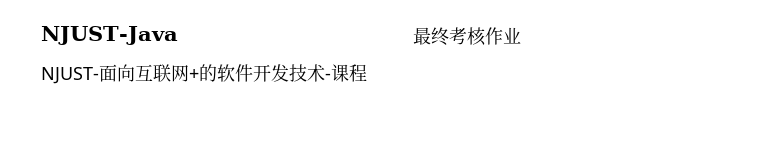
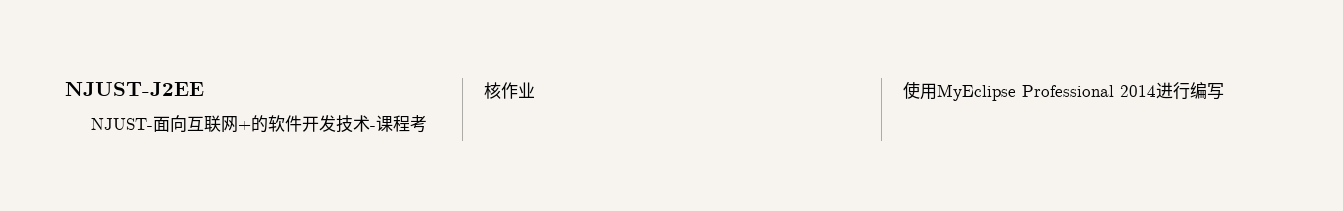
[41,26,178,45] NJUST-Java -> [65,82,204,96] NJUST-J2EE
[413,27,449,46] 最终 -> (410, 123) none
(521, 35) none -> [903,81,1224,101] // 使用MyEclipse Professional 2014进行编写

